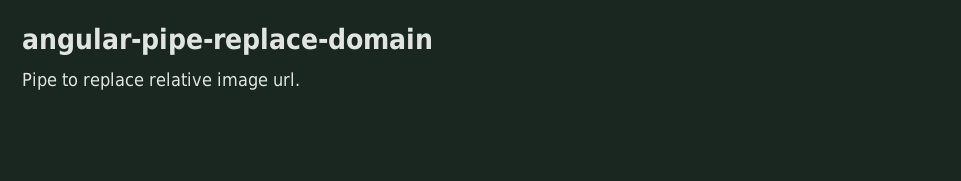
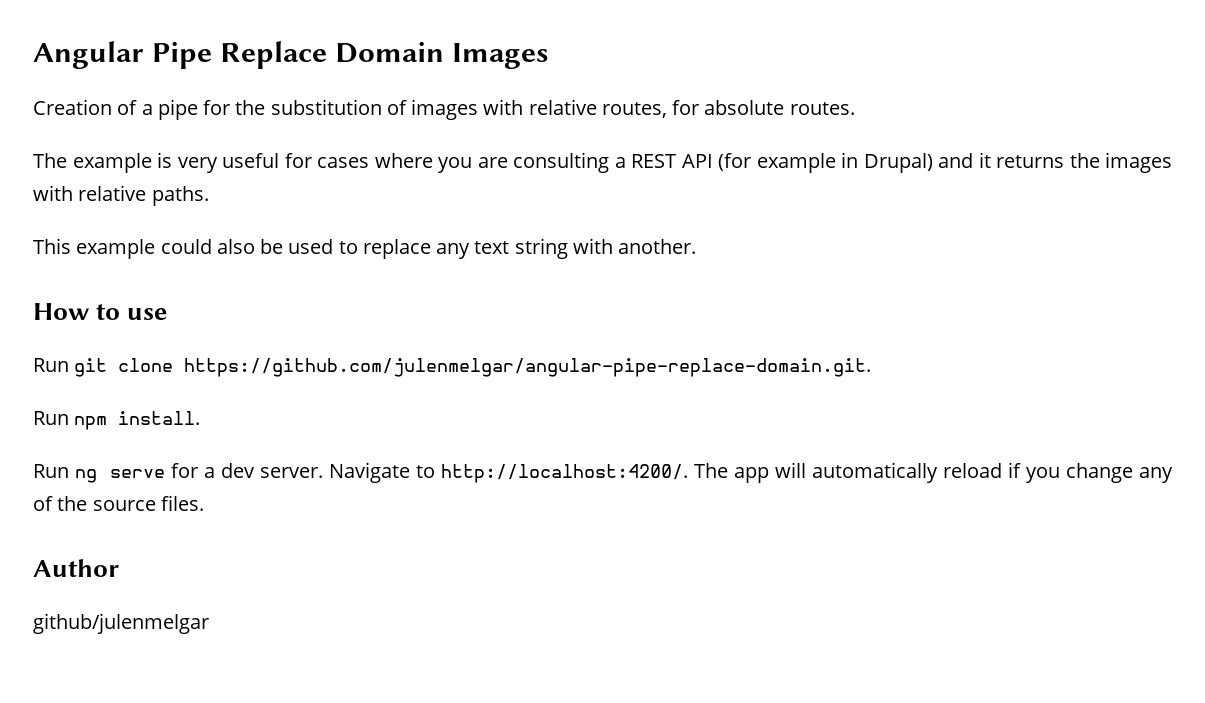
[22,27,433,56] [22,72,300,90] angular-pipe-replace-domain // Pipe to replace relative image url. -> [33,41,550,69] [33,99,855,120] [33,152,1172,173] [33,185,209,206] [33,238,697,259] [33,303,168,320] [33,358,872,377] [33,411,201,430] [33,462,1174,483] [33,495,204,511] [33,559,119,577] [33,613,209,634] Angular Pipe Replace Domain Images // Creation of a pipe for the substitution of images with relative routes, for absolute routes. // The example is very useful for cases where you are consulting a REST API (for example in Drupal) and it returns the images with relative paths. // This example could also be used to replace any text string with another. // How to use // Run git clone https://github.com/julenmelgar/angular-pipe-replace-domain.git. // Run npm install. // Run ng serve for a dev server. Navigate to http://localhost:4200/. The app will automatically reload if you change any of the source files. // Author // github/julenmelgar

